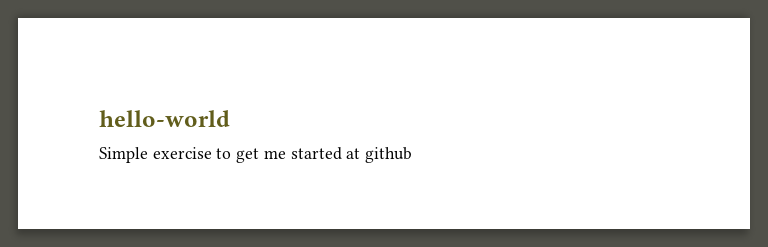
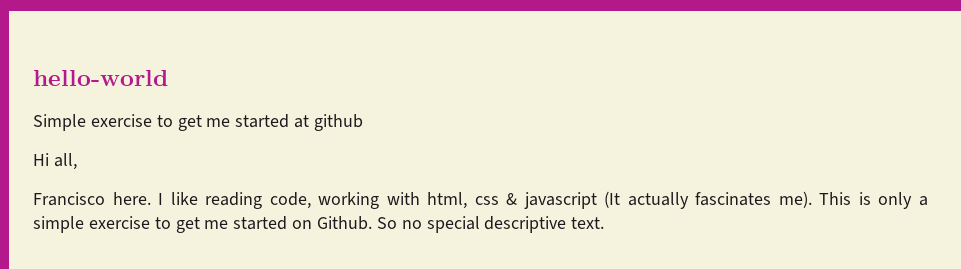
(413, 155) none -> [33,153,77,170] [33,191,928,209] [33,216,605,233] // Hi all, // Francisco here. I like reading code, working with html, css & javascript (It actually fascinates me). This is only a simple exercise to get me started on Github. So no special descriptive text.

